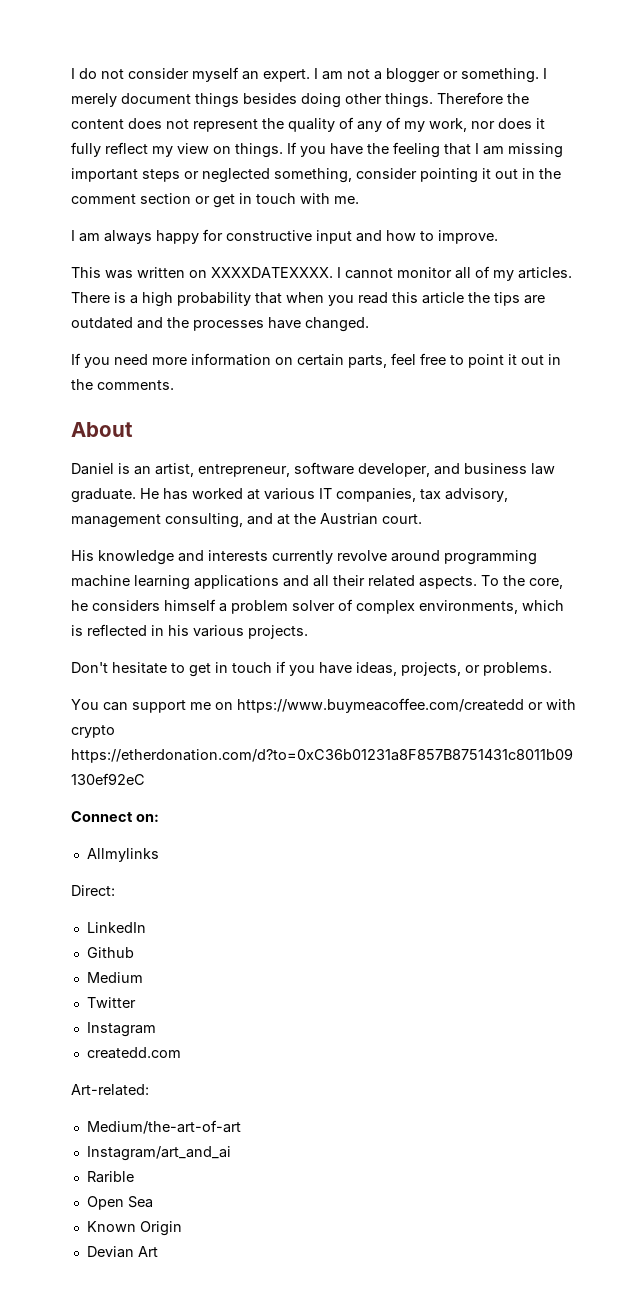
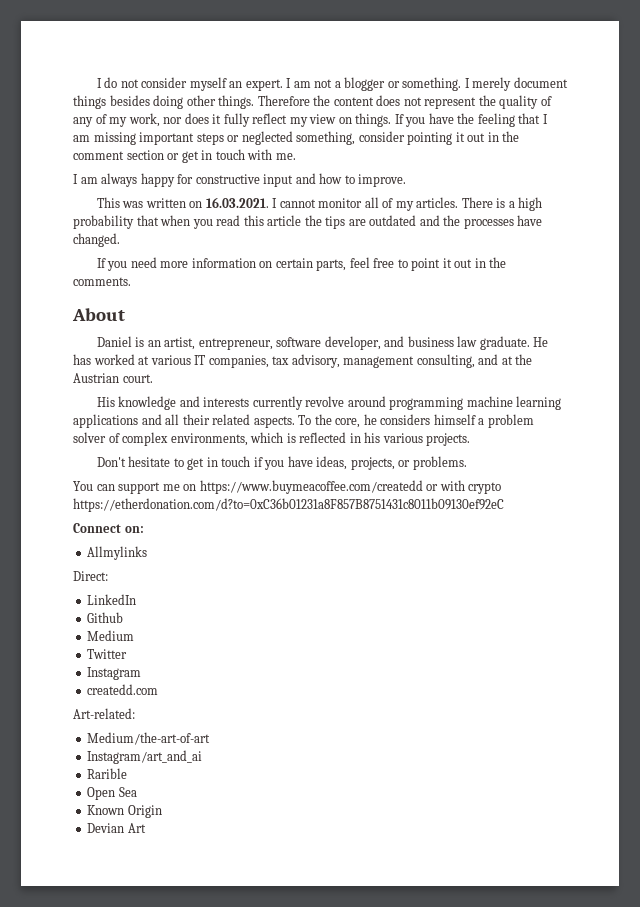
[211,267,333,278] XXXXDATEXXXX. -> [205,197,269,208] 16.03.2021.

